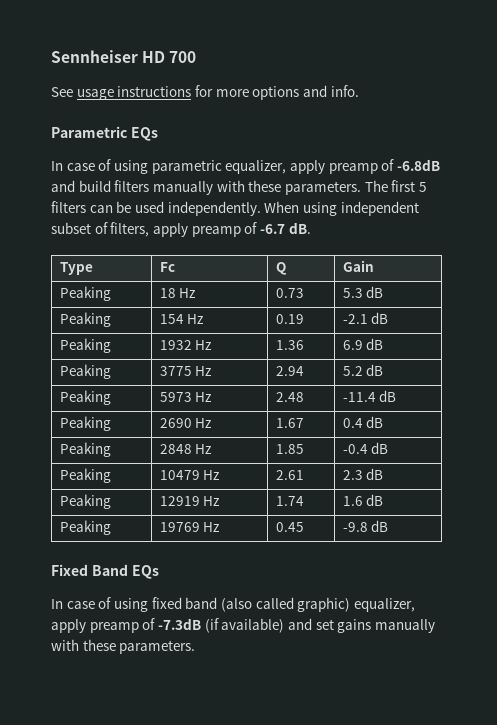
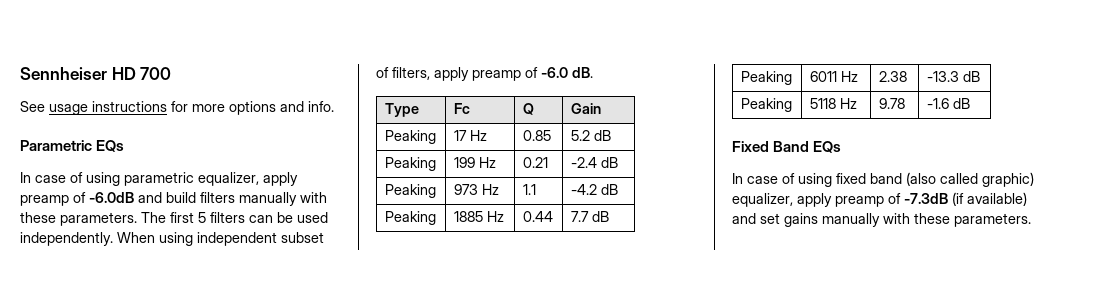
[396,159,440,171] -6.8dB -> [89,192,134,203] -6.0dB
[259,224,285,234] -6.7 -> [541,67,568,78] -6.0
[159,288,197,298] [275,288,304,298] [342,286,384,298] [59,312,111,327] [159,314,205,324] [275,314,304,324] [342,312,389,324] [59,338,111,353] [159,340,213,350] [275,340,304,350] [342,338,384,350] [59,364,111,379] [159,366,213,376] [275,366,304,376] 18 Hz | 0.73 | 5.3 dB // Peaking | 154 Hz | 0.19 | -2.1 dB // Peaking | 1932 Hz | 1.36 | 6.9 dB // Peaking | 3775 Hz | 2.94 -> [453,130,487,141] [522,130,551,141] 17 Hz | 0.85
[159,392,213,402] [275,392,304,402] [342,390,397,402] [59,416,111,431] [159,418,213,428] [275,418,304,428] [342,416,384,428] [59,442,111,457] [159,444,213,454] [275,444,304,454] [342,442,389,454] [59,468,111,483] [159,470,221,480] [275,470,304,480] [342,468,384,480] [59,494,111,509] [159,496,221,506] [275,496,304,506] [342,494,384,506] [59,520,111,535] [159,522,221,532] [275,522,304,532] [342,522,368,532] 5973 Hz | 2.48 | -11.4 dB // Peaking | 2690 Hz | 1.67 | 0.4 dB // Peaking | 2848 Hz | 1.85 | -0.4 dB // Peaking | 10479 Hz | 2.61 | 2.3 dB // Peaking | 12919 Hz | 1.74 | 1.6 dB // Peaking | 19769 Hz | 0.45 | -9.8 -> [453,157,496,168] [522,157,548,168] [570,157,618,168] [384,184,436,198] [453,184,499,195] [522,184,536,195] [570,184,618,195] [384,211,436,225] [453,211,504,222] [522,211,553,222] [570,211,609,222] [740,71,792,85] [809,71,858,82] [878,71,907,82] [926,71,980,82] [740,98,792,112] [809,98,857,109] [878,98,905,109] [926,98,949,109] 199 Hz | 0.21 | -2.4 dB // Peaking | 973 Hz | 1.1 | -4.2 dB // Peaking | 1885 Hz | 0.44 | 7.7 dB // Peaking | 6011 Hz | 2.38 | -13.3 dB // Peaking | 5118 Hz | 9.78 | -1.6

